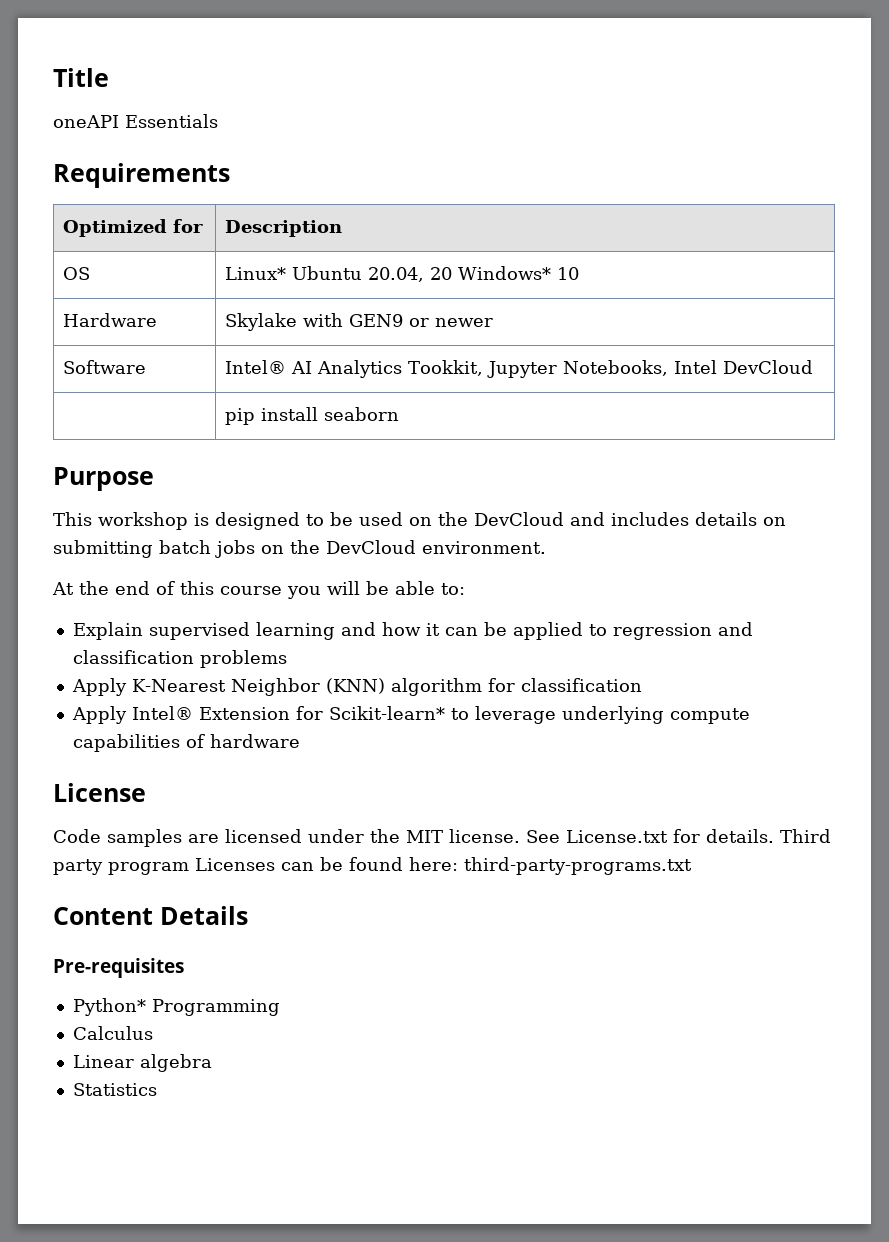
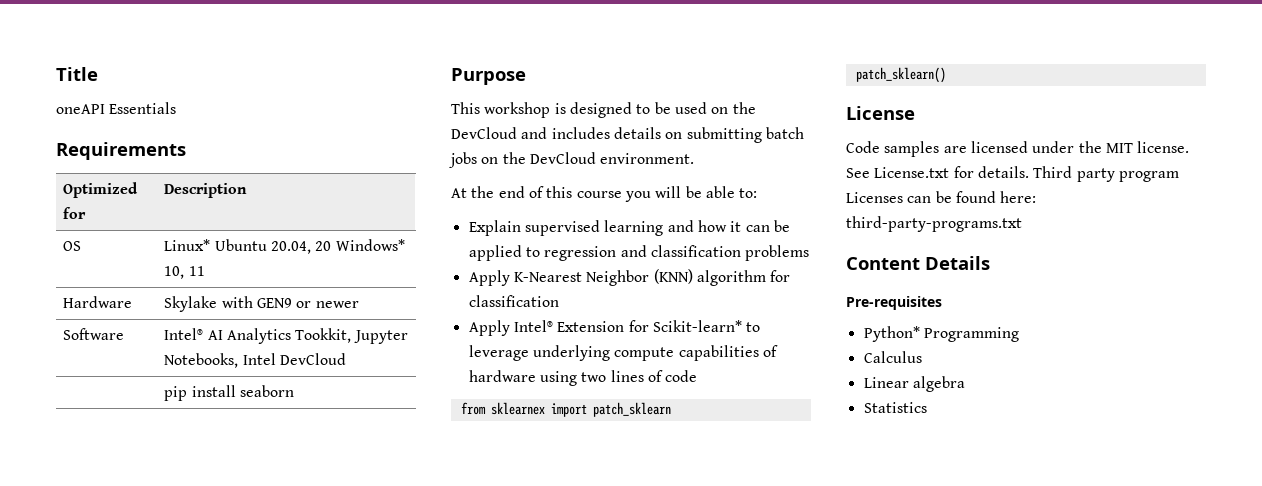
[557,267,580,280] 10 -> [164,266,205,279] 10, 11
(300, 741) none -> [539,370,698,386] [460,402,671,417] [855,67,946,83] using two lines of code // from sklearnex import patch_sklearn // patch_sklearn()

